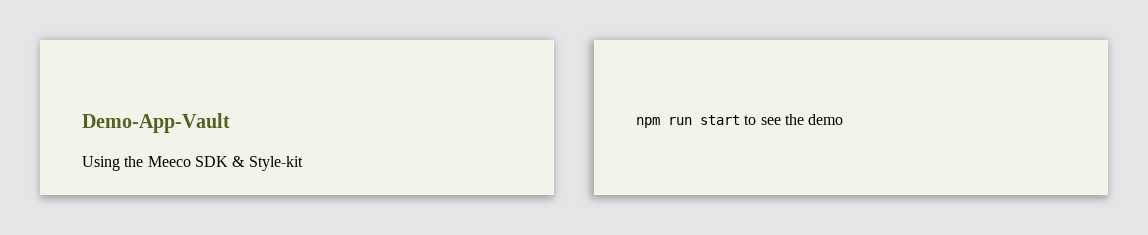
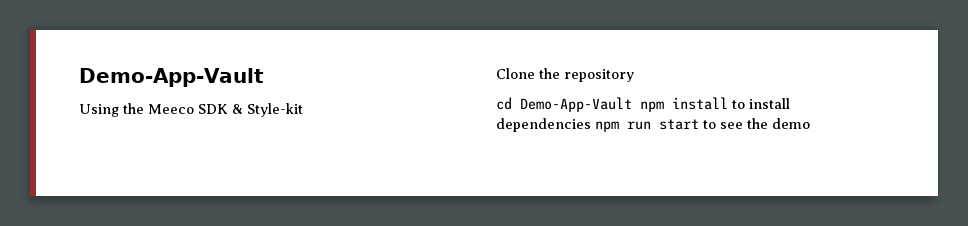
(303, 163) none -> [496,68,634,82] [496,97,790,112] [496,118,591,132] Clone the repository // cd Demo-App-Vault npm install to install dependencies

